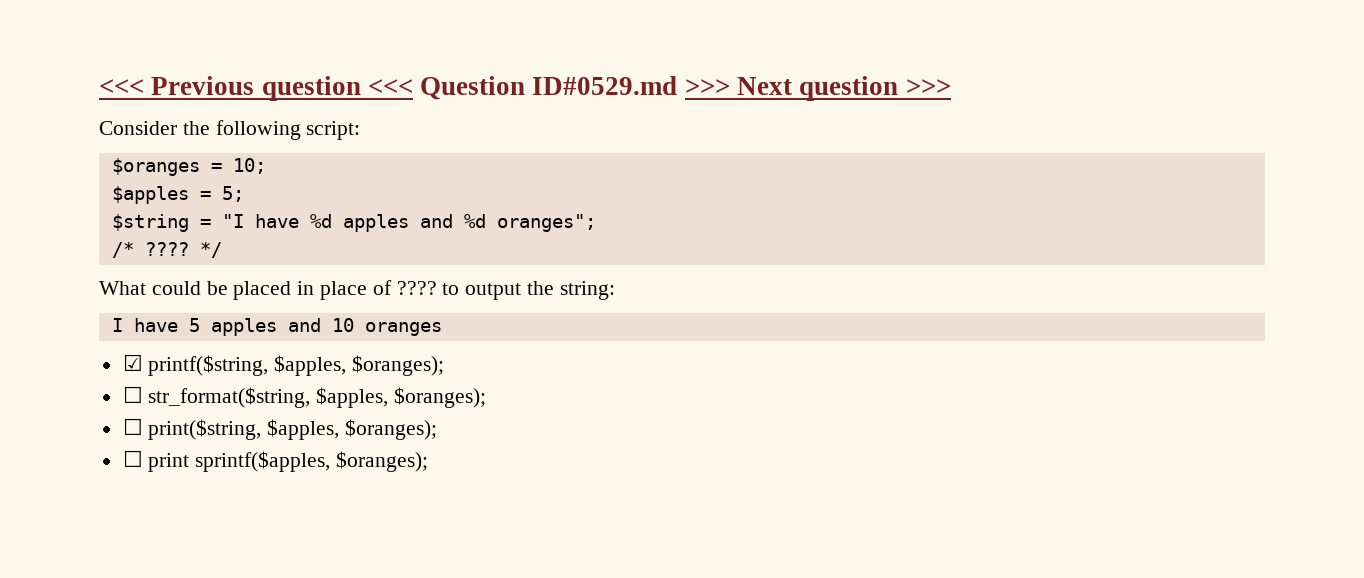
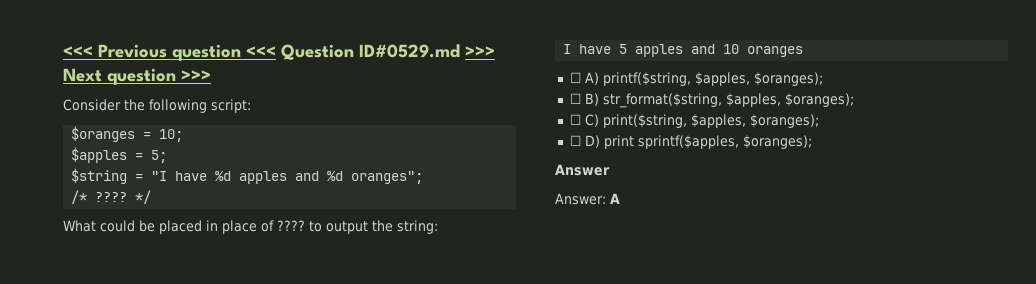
[122,354,143,371] ☑ -> [569,72,599,85] ☐ A)
(143, 394) none -> [584,93,599,106] B)
(143, 426) none -> [584,114,599,127] C)
(143, 458) none -> [584,135,600,148] D)
(429, 461) none -> [555,164,610,176] [555,193,620,205] // Answer // Answer: A

